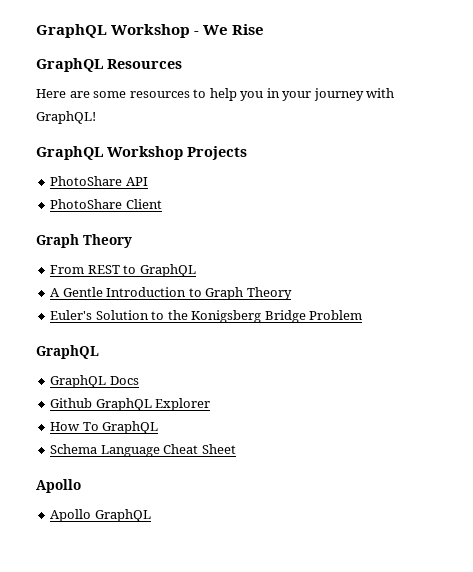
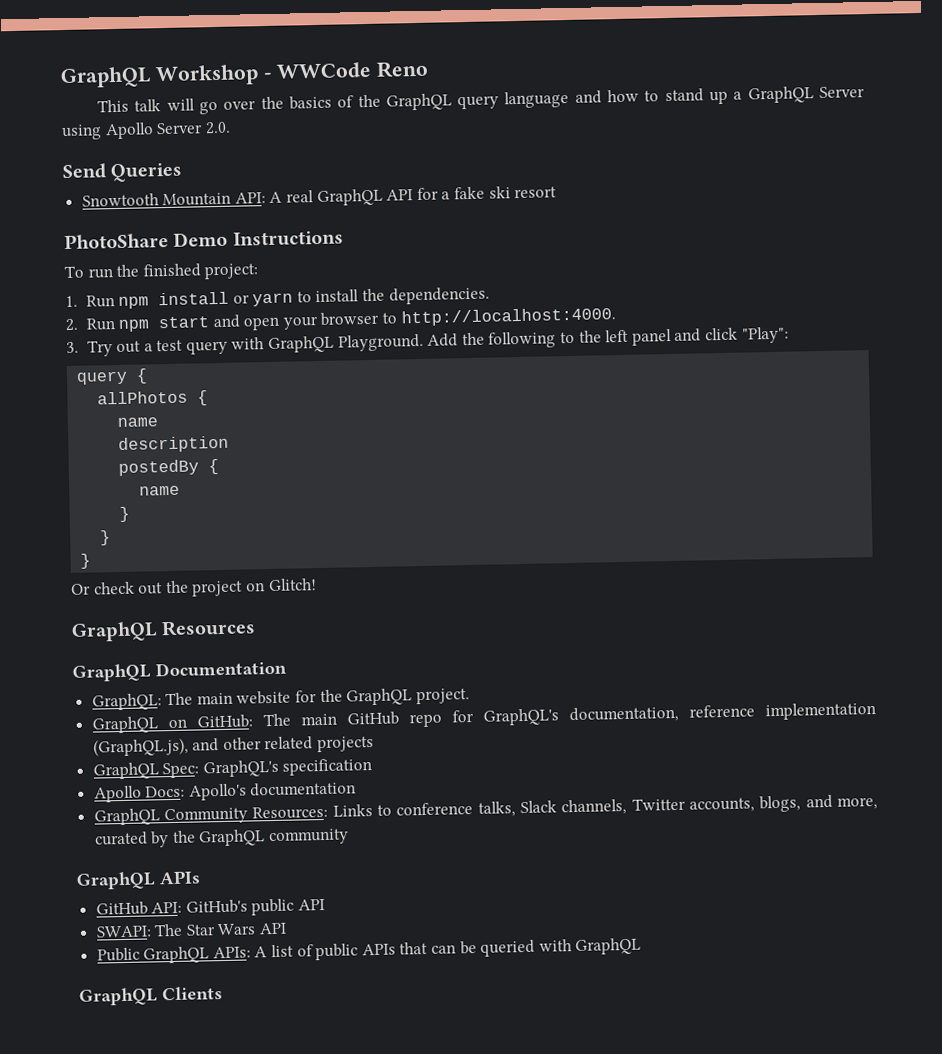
[203,24,265,35] [36,58,182,72] [36,88,395,101] [36,111,96,124] [36,146,247,160] [50,176,148,186] [50,199,162,209] [36,234,132,248] [50,264,196,277] [50,287,292,300] [50,310,363,323] [36,345,99,359] [50,375,139,388] [50,398,211,411] [50,421,159,434] [50,444,236,457] [36,479,81,493] [50,509,151,522] We Rise // GraphQL Resources // Here are some resources to help you in your journey with GraphQL! // GraphQL Workshop Projects // PhotoShare API // PhotoShare Client // Graph Theory // From REST to GraphQL // A Gentle Introduction to Graph Theory // Euler's Solution to the Konigsberg Bridge Problem // GraphQL // GraphQL Docs // Github GraphQL Explorer // How To GraphQL // Schema Language Cheat Sheet // Apollo // Apollo GraphQL -> [276,60,430,79] [96,86,866,115] [61,121,231,141] [62,162,184,183] [81,186,558,207] [64,230,344,250] [64,263,260,280] [65,286,490,309] [65,307,616,332] [66,326,789,357] [76,368,149,385] [97,390,209,406] [117,417,159,428] [118,435,230,453] [118,458,220,476] [139,485,181,496] [119,506,131,522] [99,530,112,546] [80,553,92,569] [71,578,317,597] [71,619,257,642] [72,660,287,682] [91,688,470,711] [91,701,876,734] [92,735,375,757] [92,758,373,780] [93,781,357,803] [93,794,878,826] [94,828,350,848] [76,870,201,890] [95,898,326,916] [95,922,288,938] [96,937,642,964] [79,986,223,1006] WWCode Reno // This talk will go over the basics of the GraphQL query language and how to stand up a GraphQL Server using Apollo Server 2.0. // Send Queries // Snowtooth Mountain API: A real GraphQL API for a fake ski resort // PhotoShare Demo Instructions // To run the finished project: // 1. Run npm install or yarn to install the dependencies. // 2. Run npm start and open your browser to http://localhost:4000. // 3. Try out a test query with GraphQL Playground. Add the following to the left panel and click "Play": // query { // allPhotos { // name // description // postedBy { // name // } // } // } // Or check out the project on Glitch! // GraphQL Resources // GraphQL Documentation // GraphQL: The main website for the GraphQL project. // GraphQL on GitHub: The main GitHub repo for GraphQL's documentation, reference implementation (GraphQL.js), and other related projects // GraphQL Spec: GraphQL's specification // Apollo Docs: Apollo's documentation // GraphQL Community Resources: Links to conference talks, Slack channels, Twitter accounts, blogs, and more, curated by the GraphQL community // GraphQL APIs // GitHub API: GitHub's public API // SWAPI: The Star Wars API // Public GraphQL APIs: A list of public APIs that can be queried with GraphQL // GraphQL Clients

